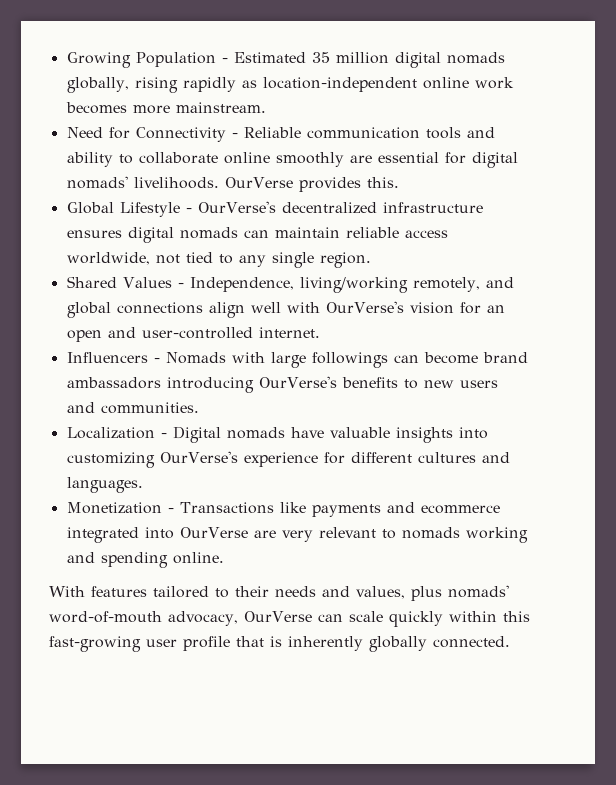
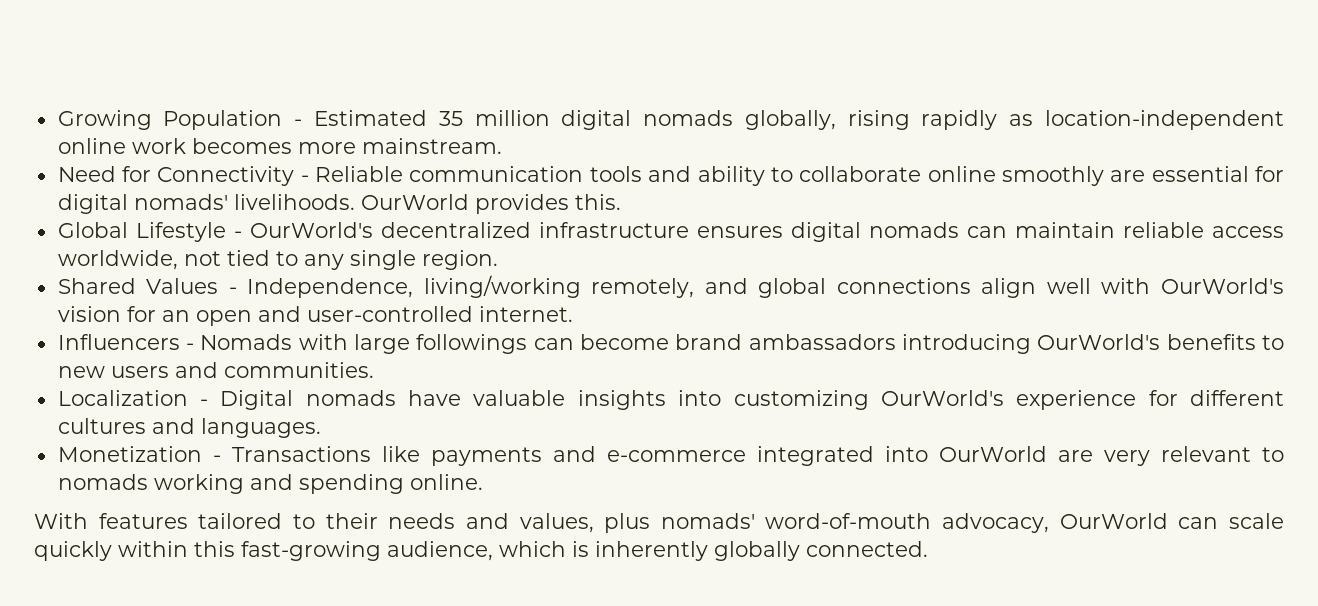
[224,177,293,188] OurVerse -> [360,194,469,210] OurWorld
[197,201,276,213] OurVerse's -> [249,222,373,238] OurWorld's
[325,301,404,313] OurVerse's -> [1161,278,1285,294] OurWorld's
[258,376,337,388] OurVerse's -> [1037,334,1161,350] OurWorld's
[159,451,238,463] OurVerse's -> [880,390,1004,406] OurWorld's
[420,505,500,514] ecommerce -> [606,450,746,462] e-commerce
[179,527,248,538] OurVerse -> [938,446,1047,462] OurWorld
[243,611,312,622] OurVerse -> [1059,513,1168,529] OurWorld
[146,636,264,651] user profile that -> [387,541,566,561] audience, which

